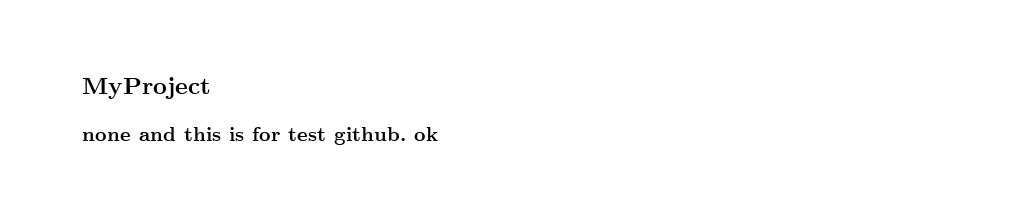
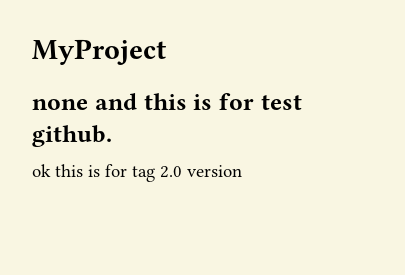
[414,127,438,141] ok -> [32,164,242,182] // ok this is for tag 2.0 version

